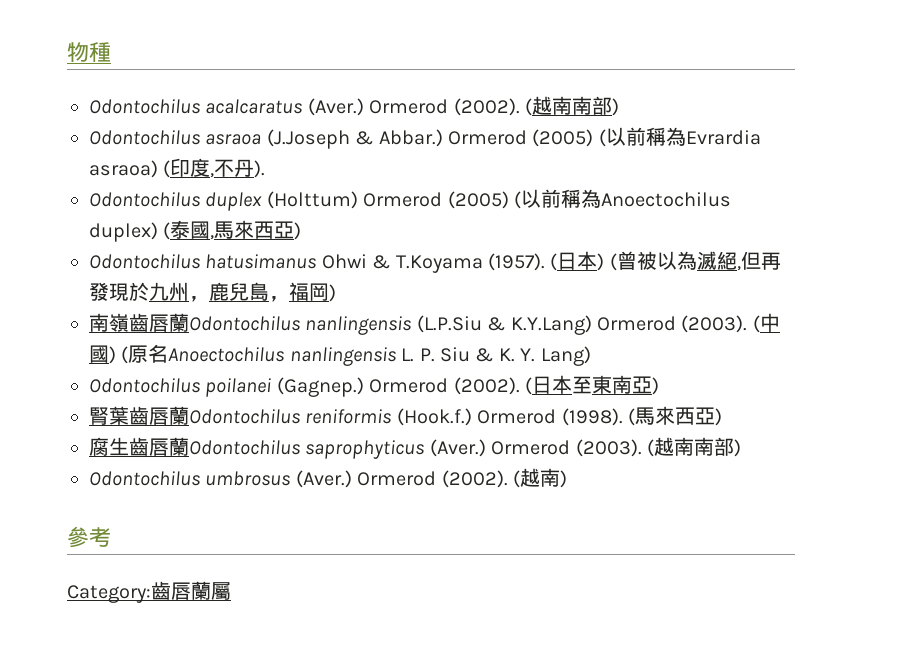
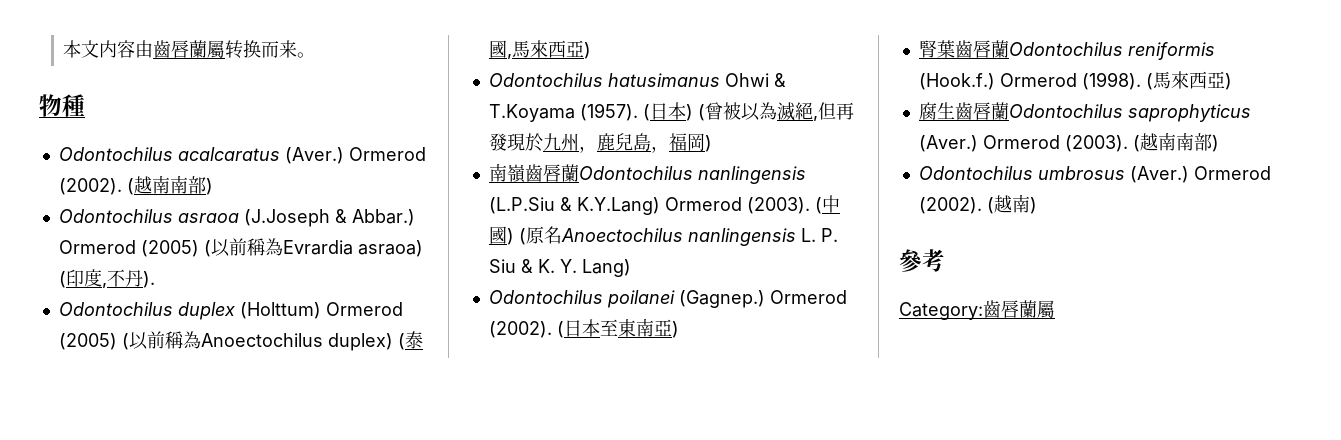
(67, 52) none -> [63,40,316,59] 本文内容由齒唇蘭屬转换而来。 //

